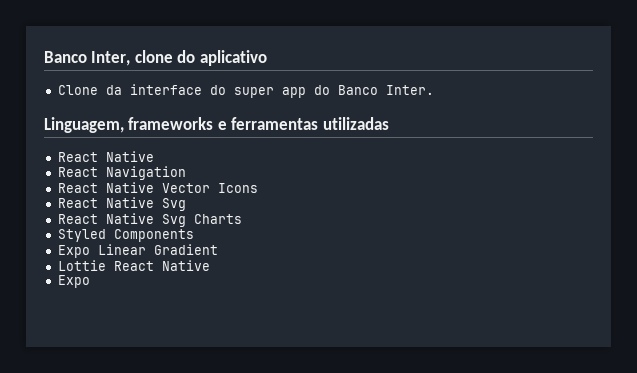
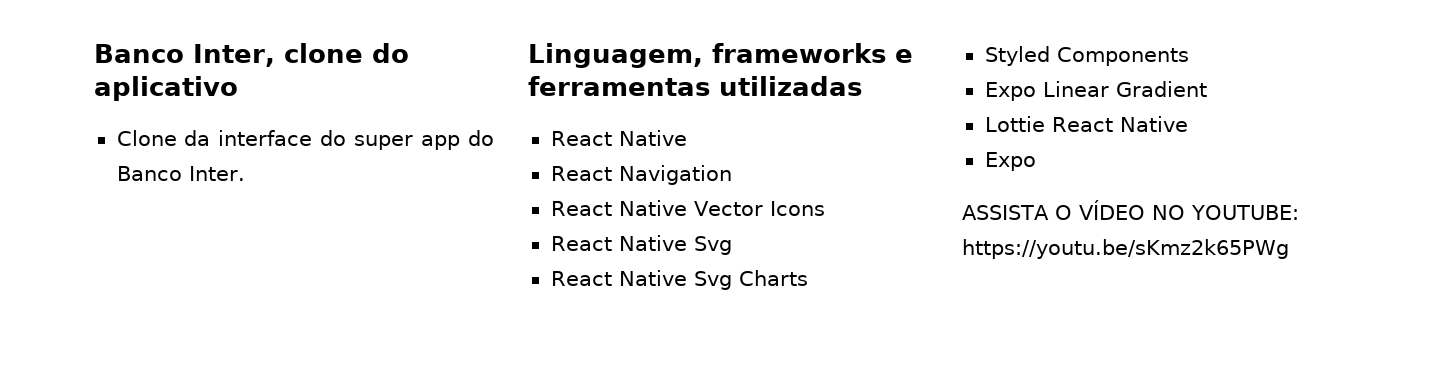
(90, 281) none -> [962,200,1299,220] [962,239,1289,259] // ASSISTA O VÍDEO NO YOUTUBE: https://youtu.be/sKmz2k65PWg

